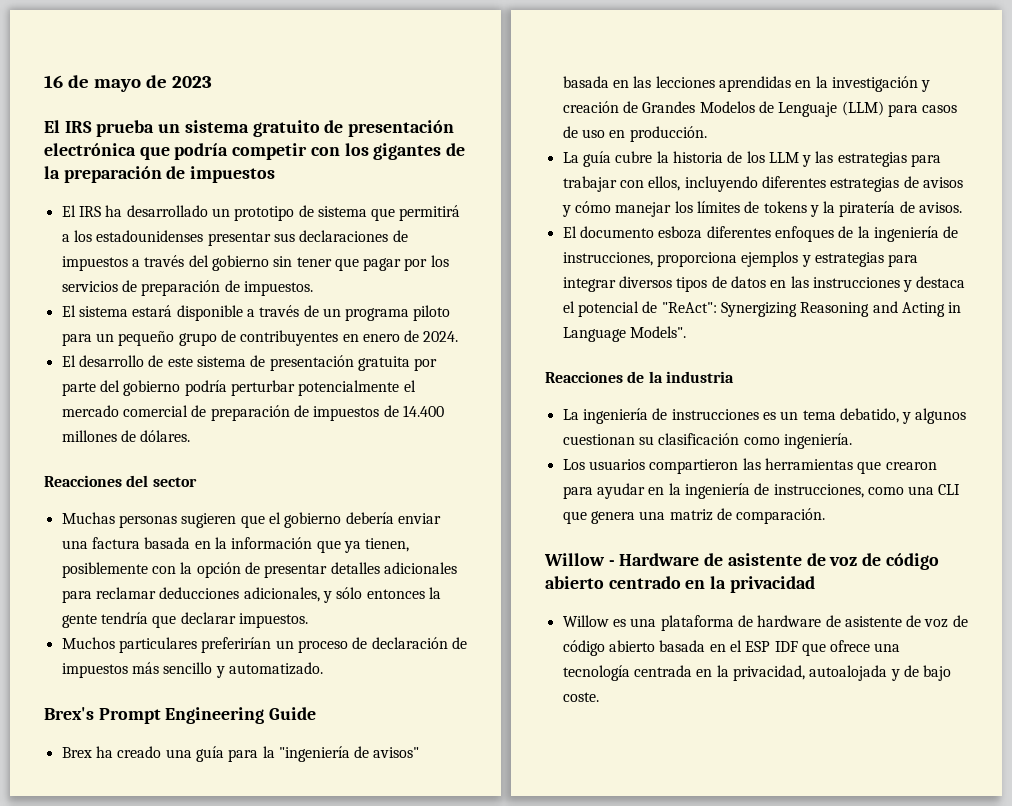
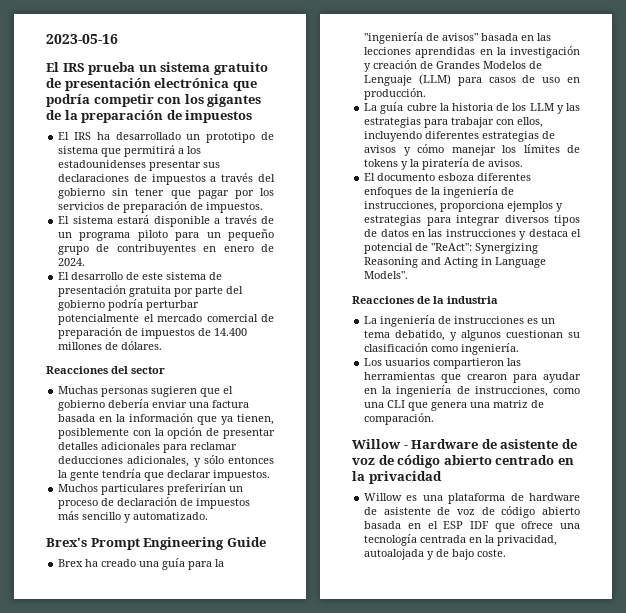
[44,75,212,92] 16 de mayo de 2023 -> [46,34,118,44] 2023-05-16

